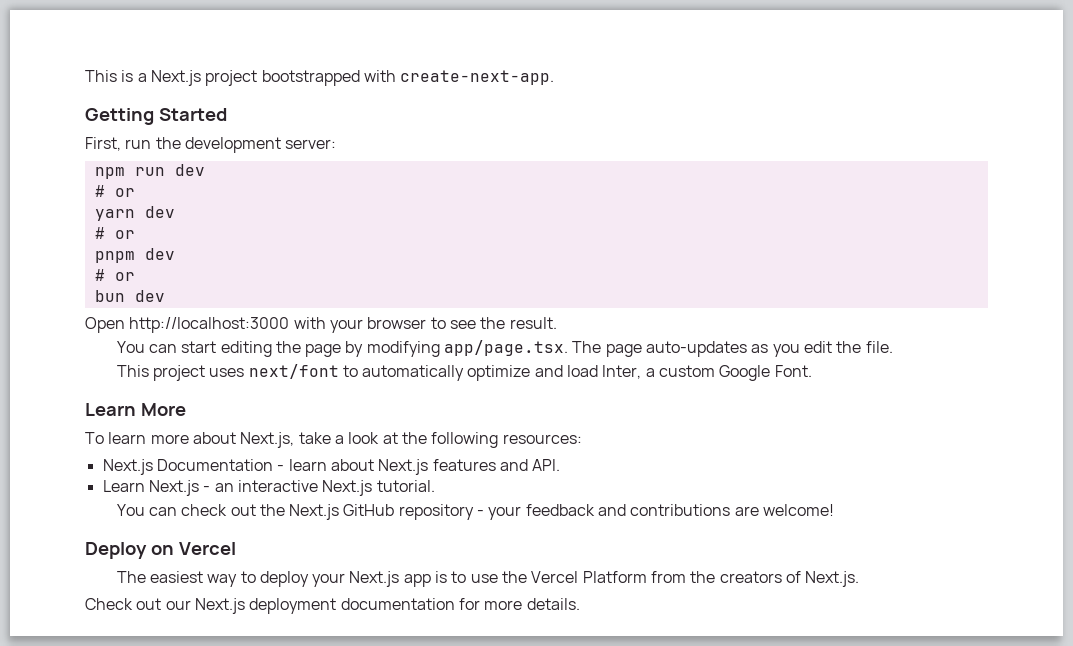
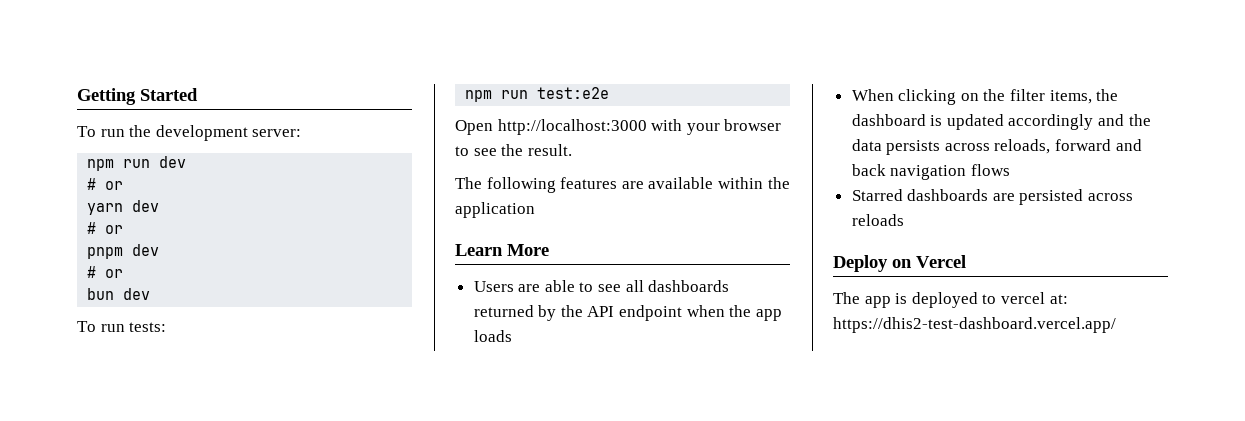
[85,70,555,86] This is a Next.js project bootstrapped with create-next-app. // -> (77, 96) none
[85,137,121,151] First, -> [77,126,96,137] To
(165, 296) none -> [77,321,167,332] [465,87,610,102] // To run tests: // npm run test:e2e
[116,340,893,357] [116,364,812,381] [85,403,186,416] [85,432,582,448] [102,459,561,475] [102,480,435,496] [116,504,835,520] [85,542,236,559] [116,571,860,587] [85,598,580,614] You can start editing the page by modifying app/page.tsx. The page auto-updates as you edit the file. // This project uses next/font to automatically optimize and load Inter, a custom Google Font. // Learn More // To learn more about Next.js, take a look at the following resources: // Next.js Documentation - learn about Next.js features and API. // Learn Next.js - an interactive Next.js tutorial. // You can check out the Next.js GitHub repository - your feedback and contributions are welcome! // Deploy on Vercel // The easiest way to deploy your Next.js app is to use the Vercel Platform from the creators of Next.js. // Check out our Next.js deployment documentation for more details. -> [455,177,790,193] [455,202,535,218] [455,244,549,256] [473,280,730,292] [473,305,782,321] [473,330,512,342] [851,89,1119,105] [851,114,1151,130] [851,139,1142,155] [851,164,1010,180] [851,189,1134,205] [851,214,904,226] [833,255,966,272] [833,292,1068,308] [833,317,1116,333] The following features are available within the application // Learn More // Users are able to see all dashboards returned by the API endpoint when the app loads // When clicking on the filter items, the dashboard is updated accordingly and the data persists across reloads, forward and back navigation flows // Starred dashboards are persisted across reloads // Deploy on Vercel // The app is deployed to vercel at: https://dhis2-test-dashboard.vercel.app/

